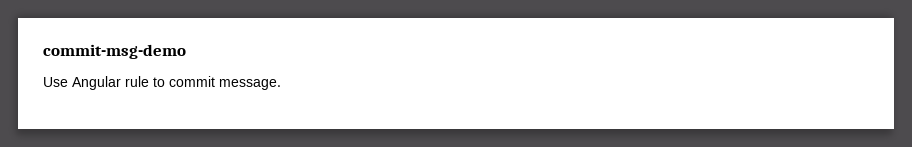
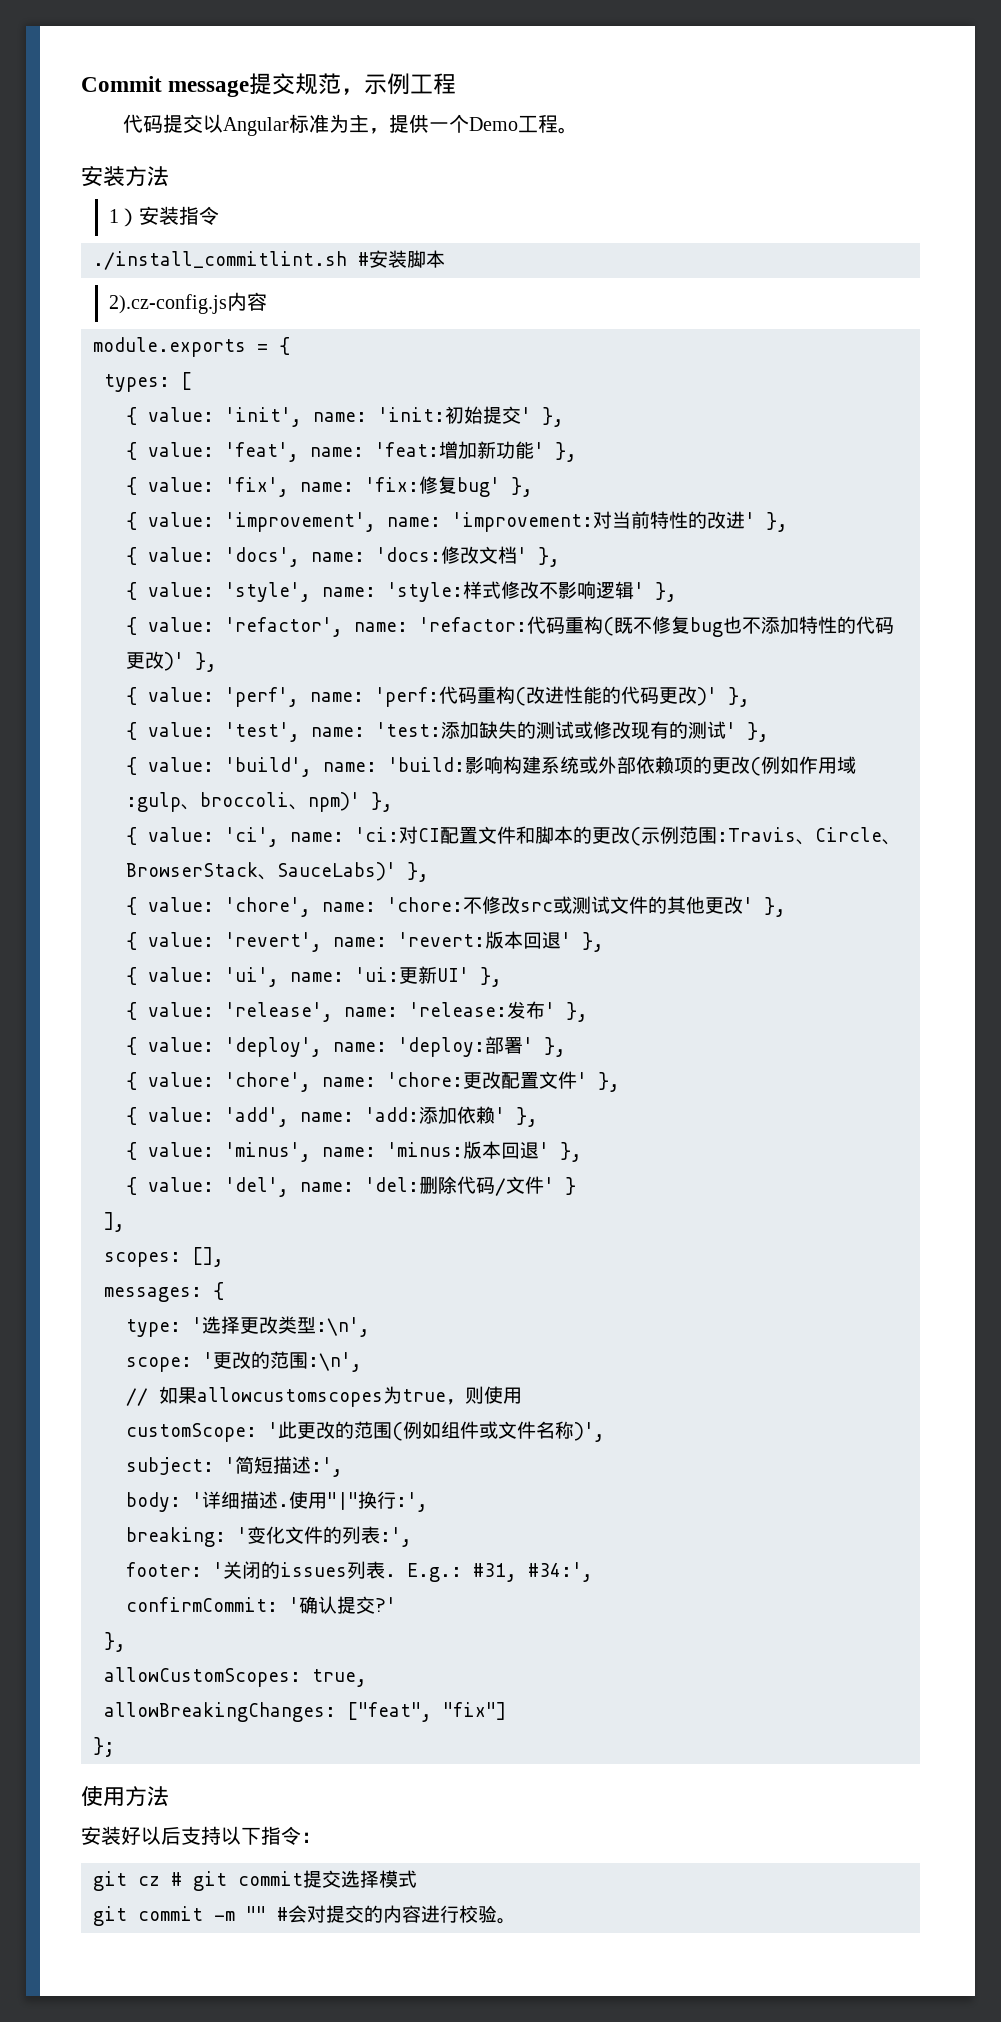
[43,44,186,59] [43,76,281,90] commit-msg-demo // Use Angular rule to commit message. -> [81,73,457,97] [123,114,579,136] [81,166,169,187] [109,206,220,227] [93,250,445,270] [109,292,268,314] [93,337,290,357] [104,372,192,392] [126,406,564,427] [126,441,577,462] [126,476,533,497] [126,511,788,532] [126,546,560,567] [126,581,677,602] [126,616,894,637] [126,651,217,672] [126,686,750,707] [126,721,769,742] [126,756,856,777] [126,792,393,812] [126,826,901,847] [126,862,429,882] [126,896,786,917] [126,931,604,952] [126,966,502,987] [126,1001,588,1022] [126,1036,566,1057] [126,1071,620,1092] [126,1106,538,1127] [126,1141,582,1162] [126,1176,576,1197] [104,1212,125,1232] [104,1247,224,1267] [104,1282,224,1302] [126,1316,370,1337] [126,1351,362,1372] [126,1386,522,1407] [126,1421,605,1442] [126,1456,343,1477] [126,1491,428,1512] [126,1526,412,1547] [126,1561,593,1582] [126,1596,396,1614] [104,1632,126,1652] [104,1667,367,1687] [104,1702,506,1722] [93,1737,115,1757] [81,1786,169,1806] [81,1826,321,1845] [93,1870,417,1891] [93,1905,516,1926] Commit message提交规范，示例工程 // 代码提交以Angular标准为主，提供一个Demo工程。 // 安装方法 // 1）安装指令 // ./install_commitlint.sh #安装脚本 // 2).cz-config.js内容 // module.exports = { // types: [ // { value: 'init', name: 'init:初始提交' }, // { value: 'feat', name: 'feat:增加新功能' }, // { value: 'fix', name: 'fix:修复bug' }, // { value: 'improvement', name: 'improvement:对当前特性的改进' }, // { value: 'docs', name: 'docs:修改文档' }, // { value: 'style', name: 'style:样式修改不影响逻辑' }, // { value: 'refactor', name: 'refactor:代码重构(既不修复bug也不添加特性的代码更改)' }, // { value: 'perf', name: 'perf:代码重构(改进性能的代码更改)' }, // { value: 'test', name: 'test:添加缺失的测试或修改现有的测试' }, // { value: 'build', name: 'build:影响构建系统或外部依赖项的更改(例如作用域:gulp、broccoli、npm)' }, // { value: 'ci', name: 'ci:对CI配置文件和脚本的更改(示例范围:Travis、Circle、BrowserStack、SauceLabs)' }, // { value: 'chore', name: 'chore:不修改src或测试文件的其他更改' }, // { value: 'revert', name: 'revert:版本回退' }, // { value: 'ui', name: 'ui:更新UI' }, // { value: 'release', name: 'release:发布' }, // { value: 'deploy', name: 'deploy:部署' }, // { value: 'chore', name: 'chore:更改配置文件' }, // { value: 'add', name: 'add:添加依赖' }, // { value: 'minus', name: 'minus:版本回退' }, // { value: 'del', name: 'del:删除代码/文件' } // ], // scopes: [], // messages: { // type: '选择更改类型:\n', // scope: '更改的范围:\n', // // 如果allowcustomscopes为true，则使用 // customScope: '此更改的范围(例如组件或文件名称)', // subject: '简短描述:', // body: '详细描述.使用"|"换行:', // breaking: '变化文件的列表:', // footer: '关闭的issues列表. E.g.: #31, #34:', // confirmCommit: '确认提交?' // }, // allowCustomScopes: true, // allowBreakingChanges: ["feat", "fix"] // }; // 使用方法 // 安装好以后支持以下指令： // git cz # git commit提交选择模式 // git commit -m "" #会对提交的内容进行校验。

